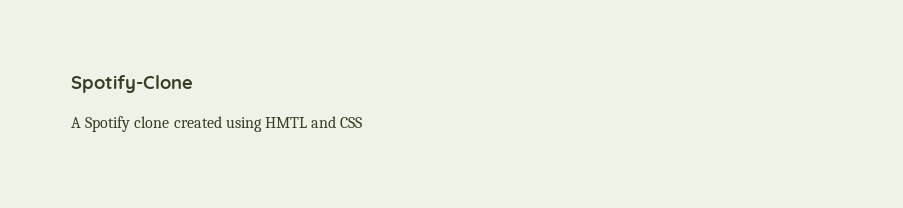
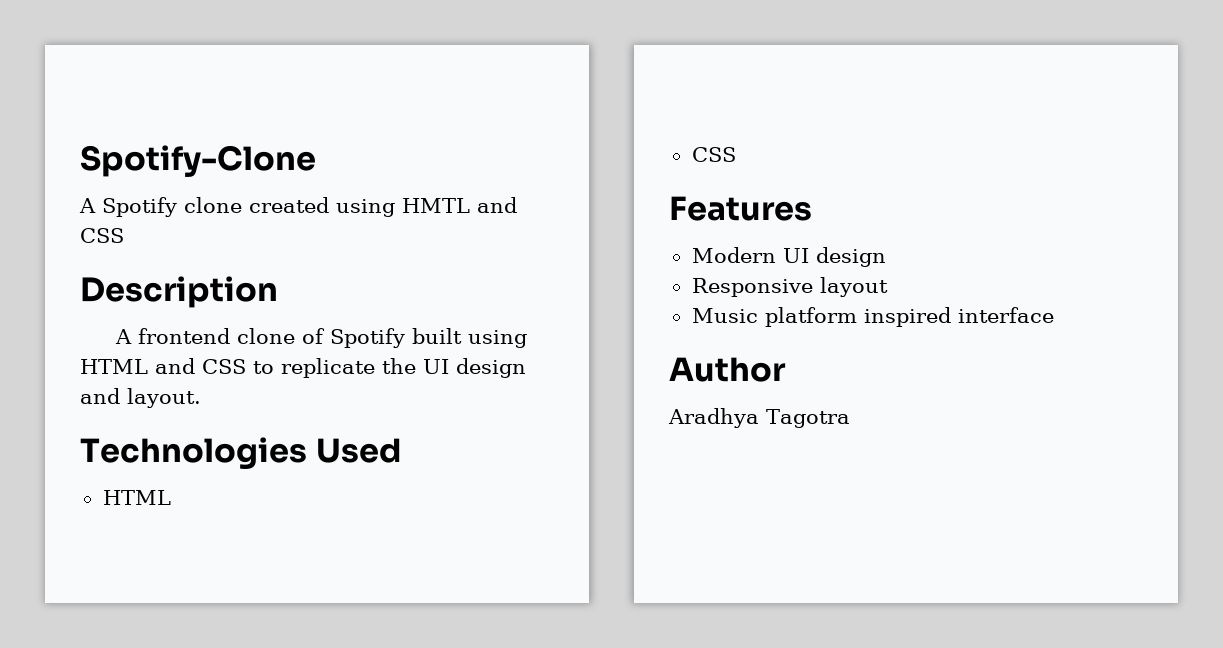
(363, 122) none -> [80,276,278,308] [115,328,528,348] [80,358,526,378] [80,388,201,408] [80,437,402,469] [102,490,171,505] [691,147,736,162] [669,196,812,221] [691,247,886,267] [691,277,888,297] [691,307,1054,327] [669,357,786,382] [668,408,850,428] // Description // A frontend clone of Spotify built using HTML and CSS to replicate the UI design and layout. // Technologies Used // HTML // CSS // Features // Modern UI design // Responsive layout // Music platform inspired interface // Author // Aradhya Tagotra

